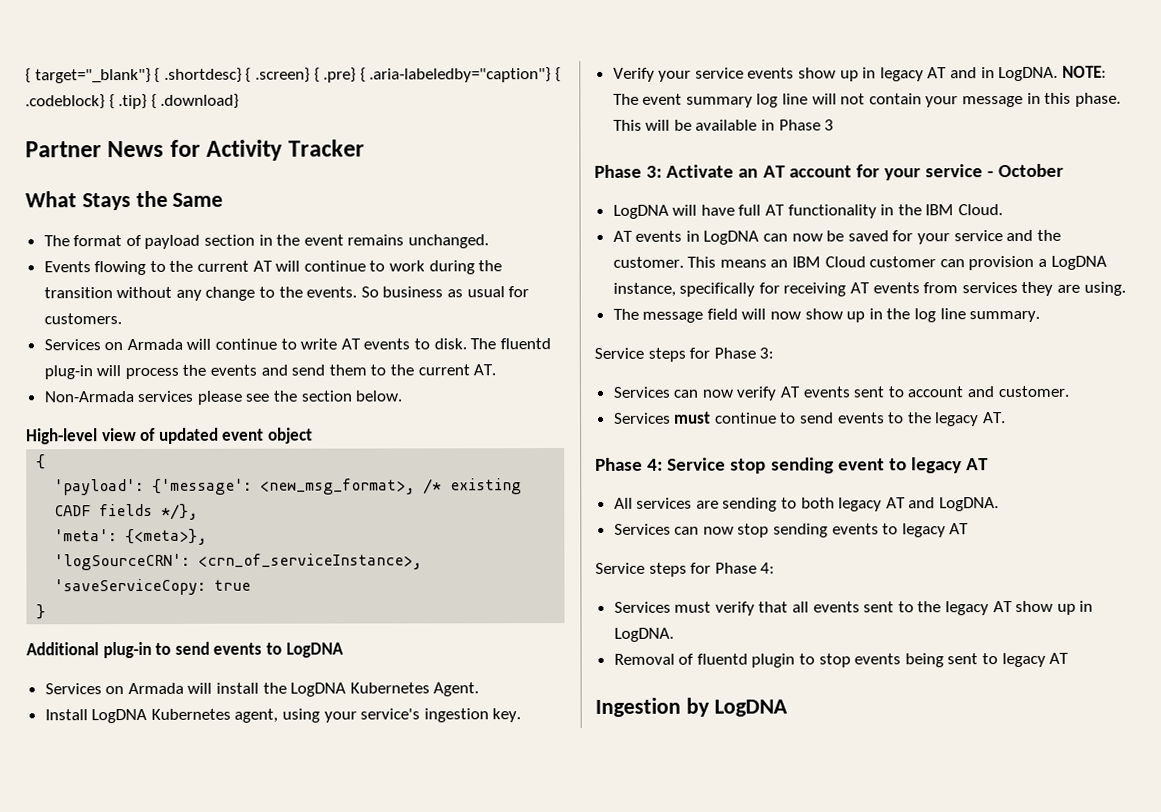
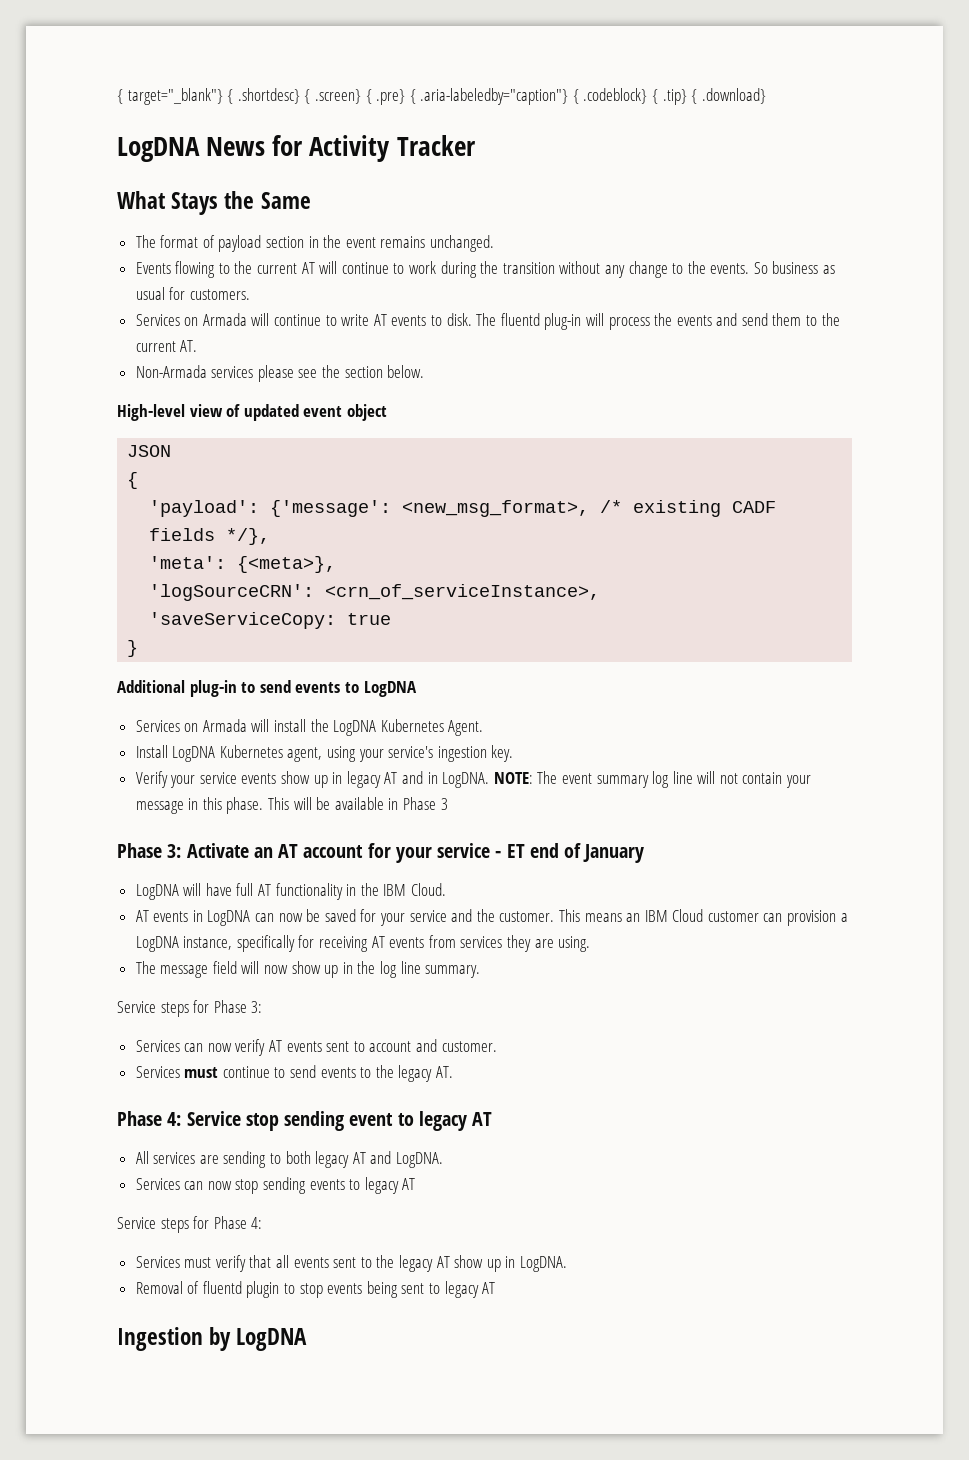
[25,141,102,158] Partner -> [117,137,200,162] LogDNA
(313, 435) none -> [127,445,172,457] // JSON
[998,163,1065,178] October -> [506,843,645,863] ET end of January

